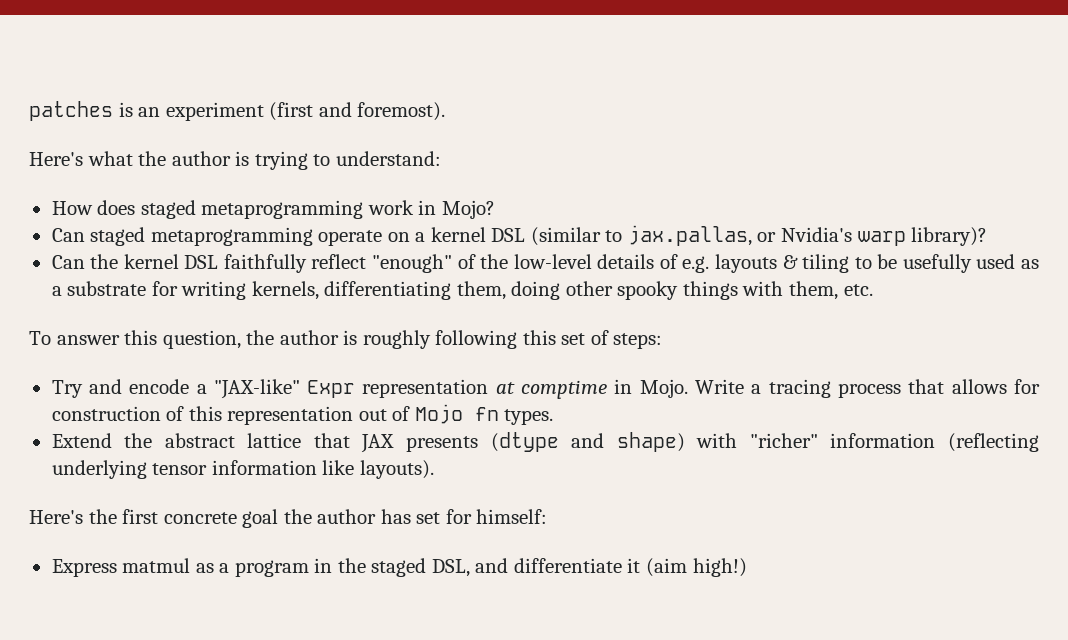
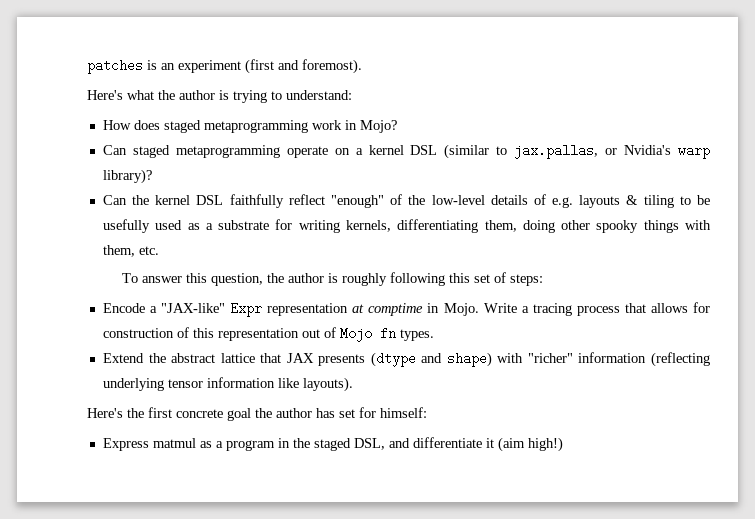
[51,379,190,398] Try and encode -> [102,303,145,313] Encode

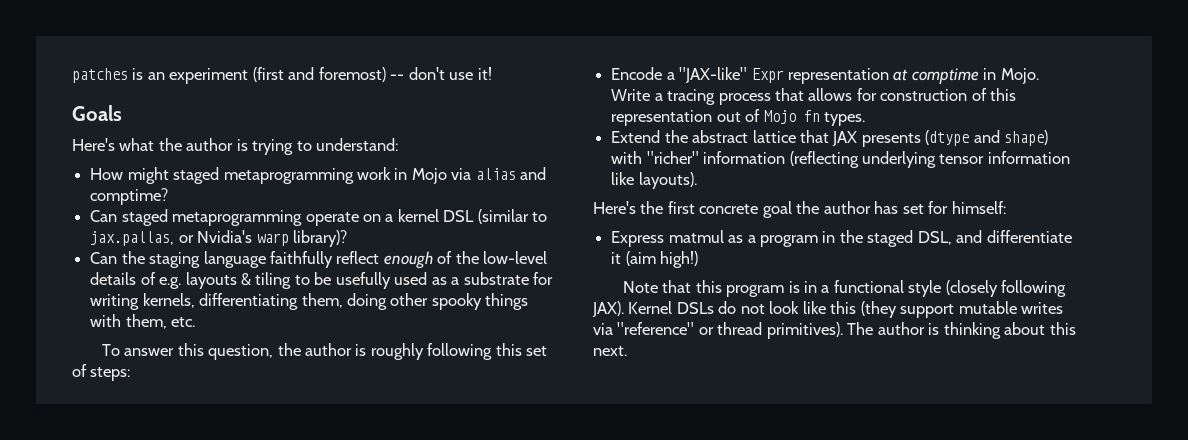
[302,59,362,74] foremost). -> [318,67,492,82] [72,105,122,121] foremost) -- don't use it! // Goals
[133,120,160,130] does -> [127,167,169,184] might
[359,120,397,133] Mojo? -> [411,167,547,184] [90,188,169,205] Mojo via alias and comptime?
[155,195,224,205] kernel DSL -> [149,251,266,268] staging language
[331,195,385,208] "enough" -> [383,251,433,269] enough
(563, 444) none -> [622,280,1067,297] [592,301,1064,318] [593,322,1076,339] [593,346,627,356] // Note that this program is in a functional style (closely following JAX). Kernel DSLs do not look like this (they support mutable writes via "reference" or thread primitives). The author is thinking about this next.

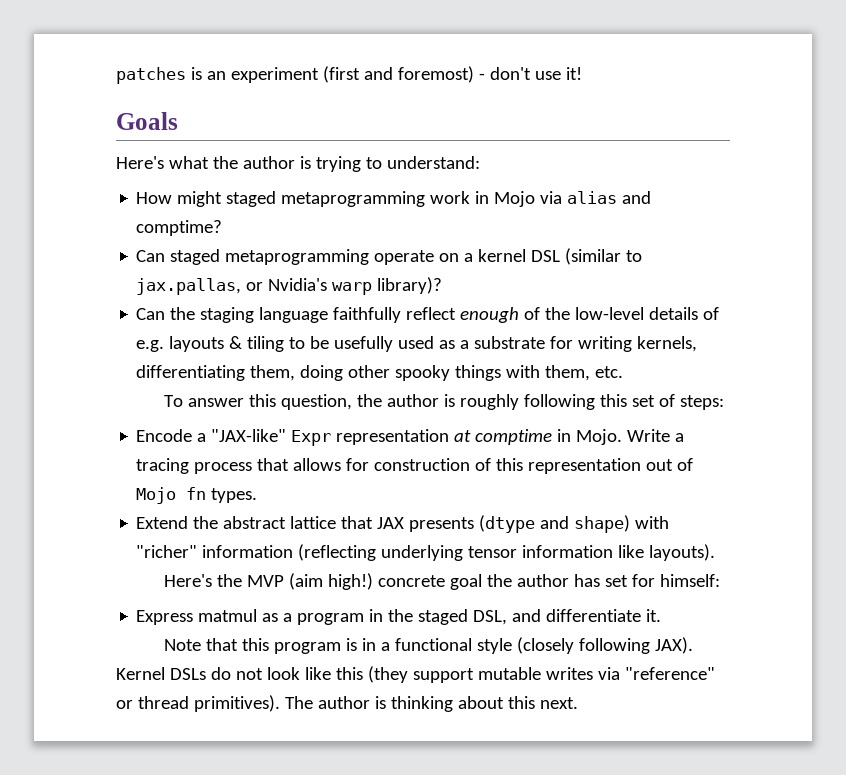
[390,74,405,80] -- -> [478,73,485,80] -
[667,201,695,214] first -> [246,573,373,590] MVP (aim high!)
[611,251,699,268] it (aim high!) -> [646,609,662,622] it.

